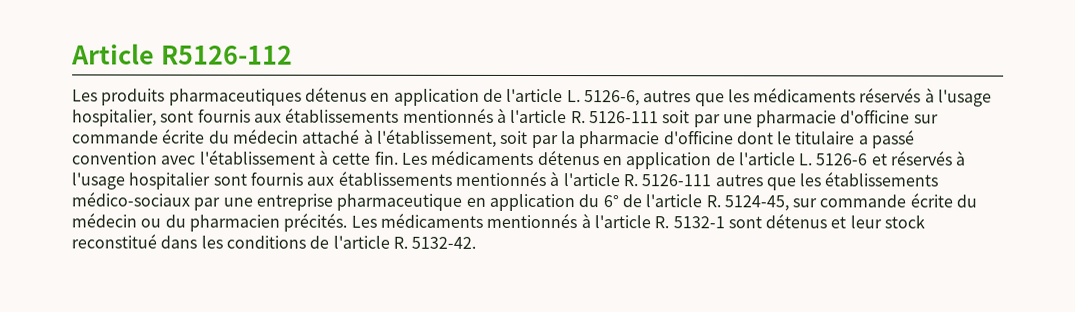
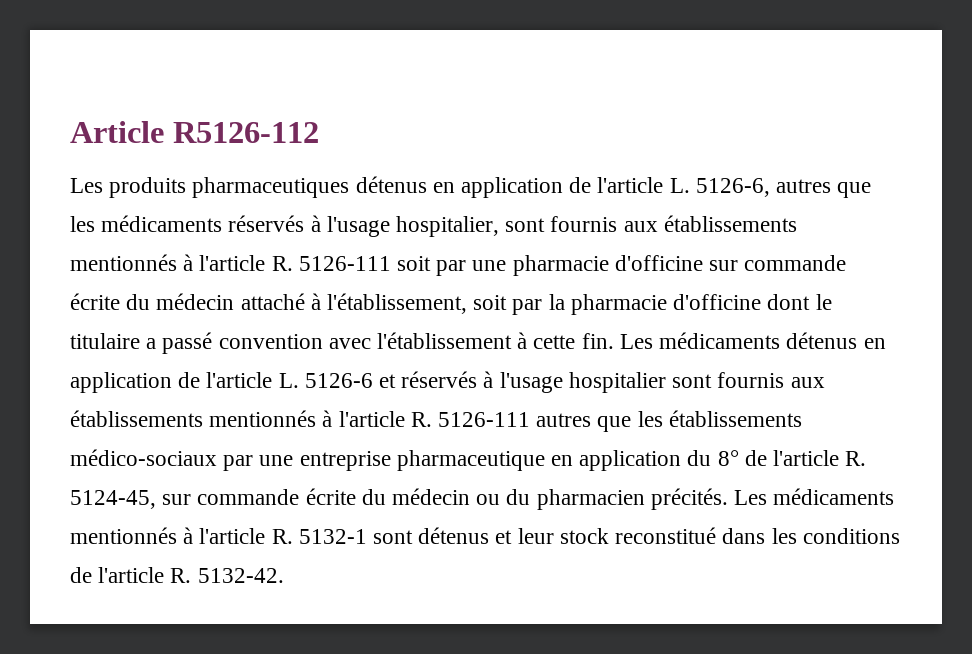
[602,195,619,208] 6° -> [717,450,739,466] 8°

